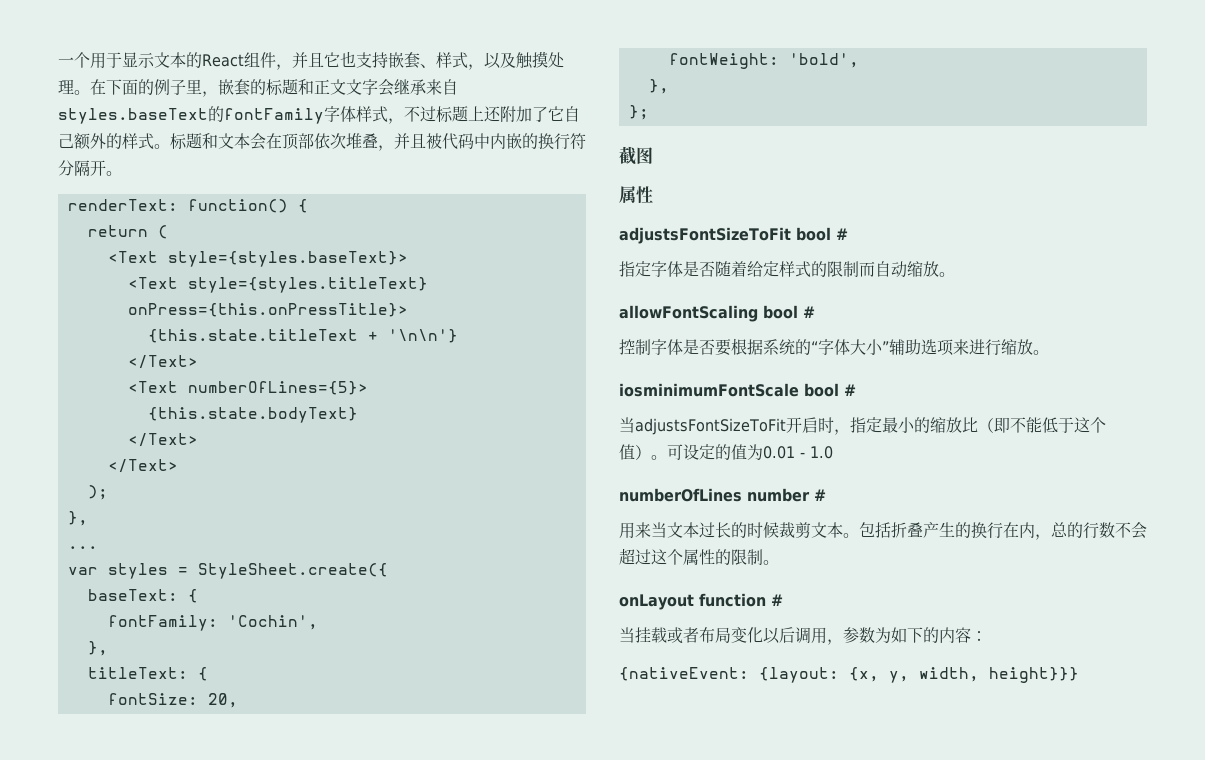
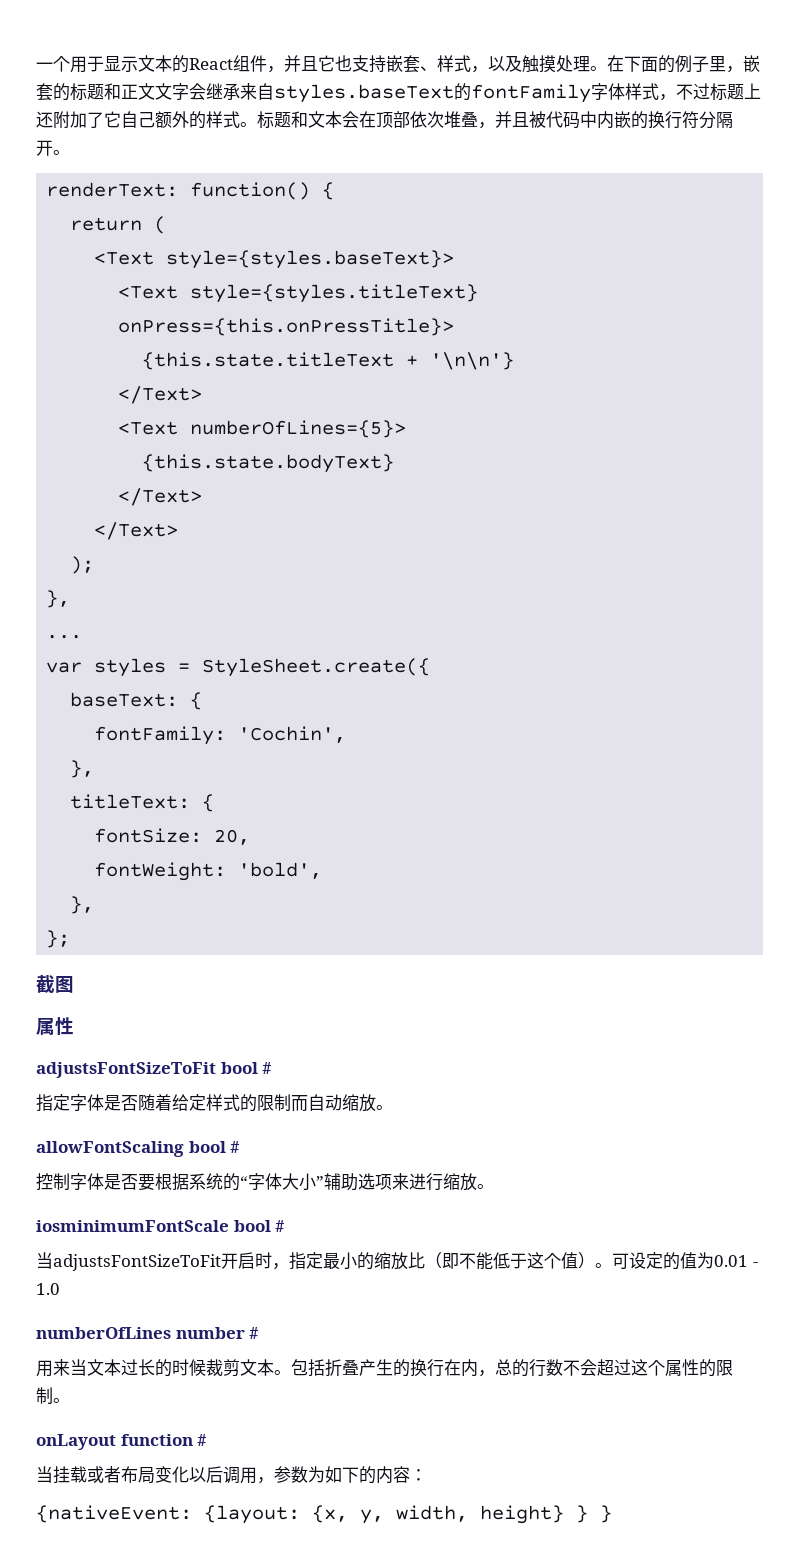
[989,667,1079,683] height}}} -> [480,1505,612,1524] height} } }

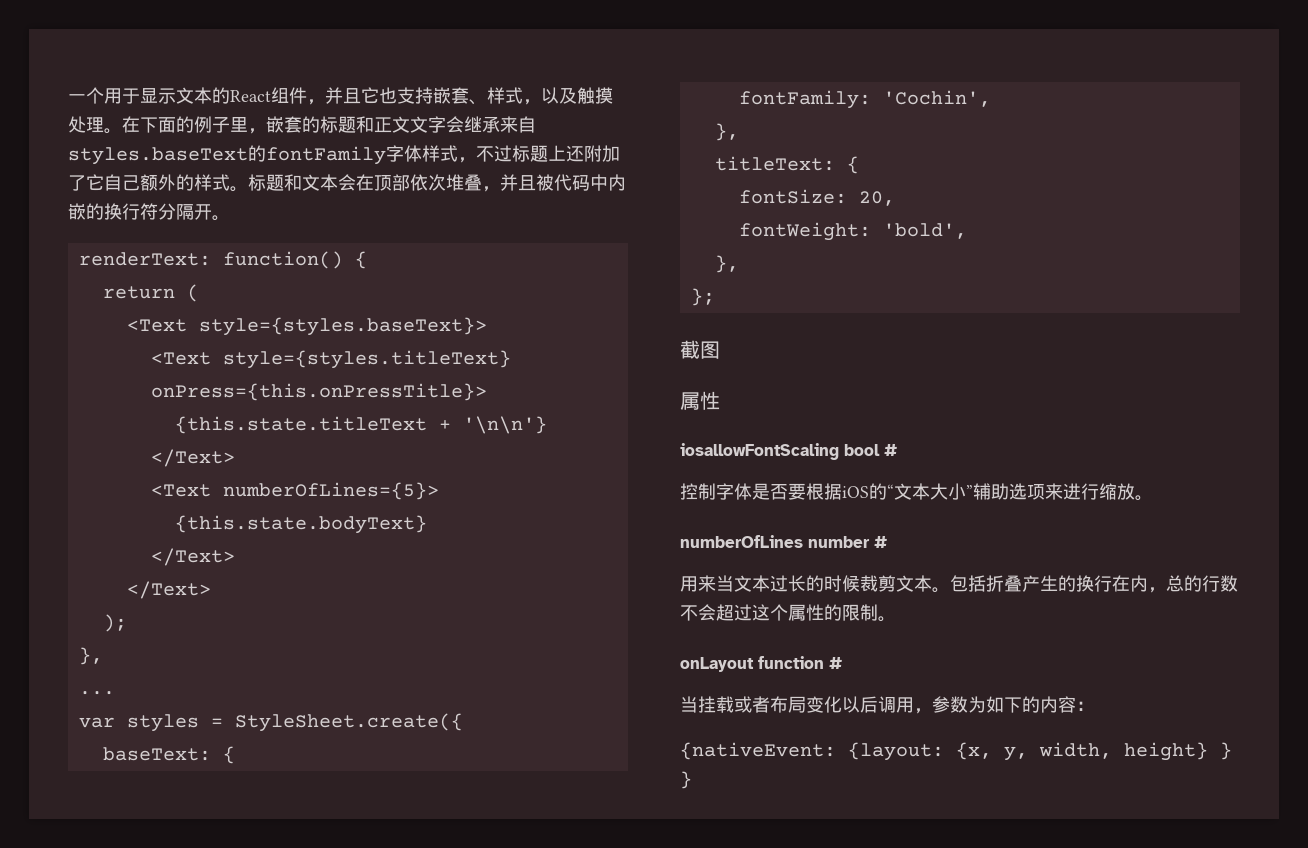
[36,1062,273,1078] [36,1094,393,1112] [36,1141,184,1157] adjustsFontSizeToFit bool # // 指定字体是否随着给定样式的限制而自动缩放。 // allowFontScaling -> [680,443,839,460] iosallowFontScaling
[189,1173,282,1191] 系统的“字体 -> [842,483,930,500] iOS的“文本
[36,1220,286,1232] [36,1252,758,1271] [36,1283,60,1295] // iosminimumFontScale bool # // 当adjustsFontSizeToFit开启时，指定最小的缩放比（即不能低于这个值）。可设定的值为0.01 - 1.0 -> (1153, 498) none

